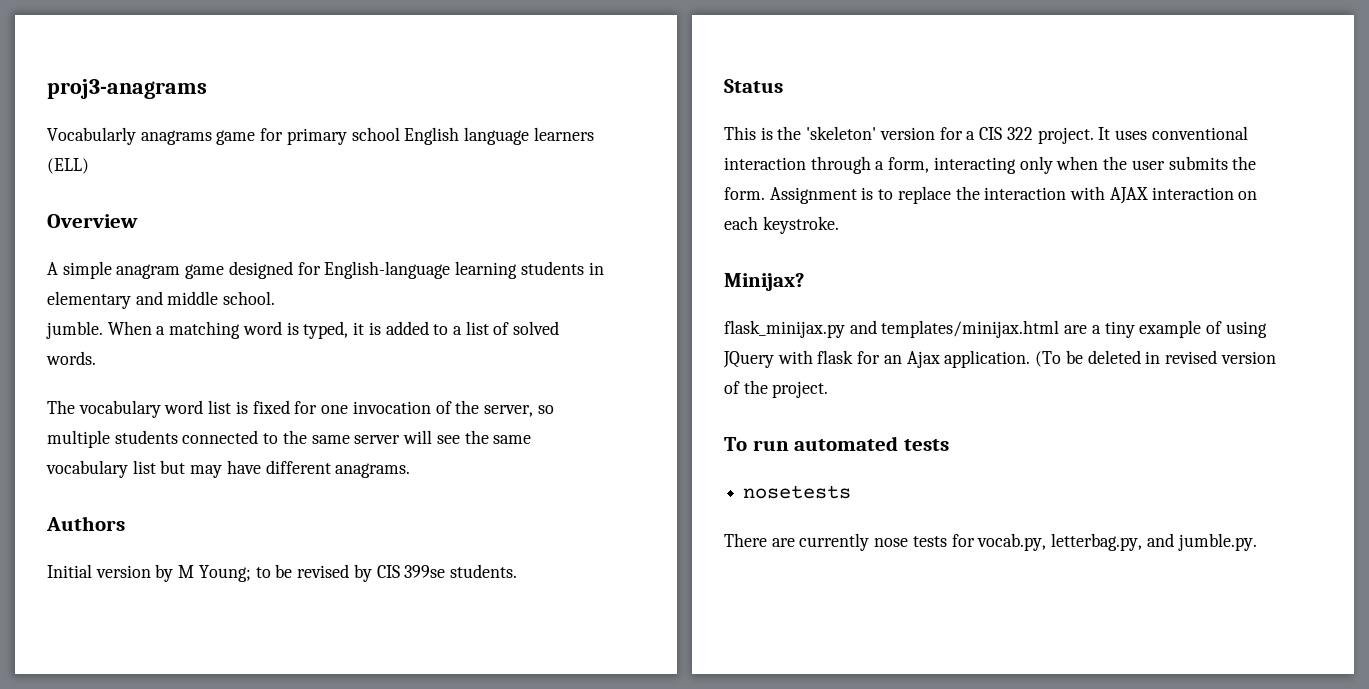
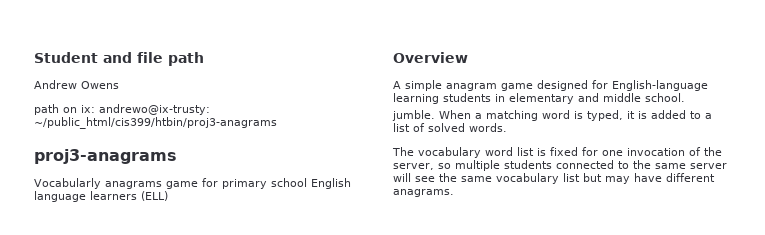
(47, 89) none -> [34,52,204,66] [34,80,119,89] [34,104,210,115] [34,117,277,129] Student and file path // Andrew Owens // path on ix: andrewo@ix-trusty: ~/public_html/cis399/htbin/proj3-anagrams //
[46,516,125,531] [47,564,517,582] [724,79,783,93] [724,126,1248,144] [724,156,1257,174] [724,186,1258,204] [724,216,839,234] [724,273,804,291] [724,320,1267,338] [723,350,1276,368] [724,380,829,398] [724,436,949,451] [743,485,852,499] [724,533,1257,551] // Authors // Initial version by M Young; to be revised by CIS 399se students. // Status // This is the 'skeleton' version for a CIS 322 project. It uses conventional interaction through a form, interacting only when the user submits the form. Assignment is to replace the interaction with AJAX interaction on each keystroke. // Minijax? // flask_minijax.py and templates/minijax.html are a tiny example of using JQuery with flask for an Ajax application. (To be deleted in revised version of the project. // To run automated tests // nosetests // There are currently nose tests for vocab.py, letterbag.py, and jumble.py. -> (454, 193) none

